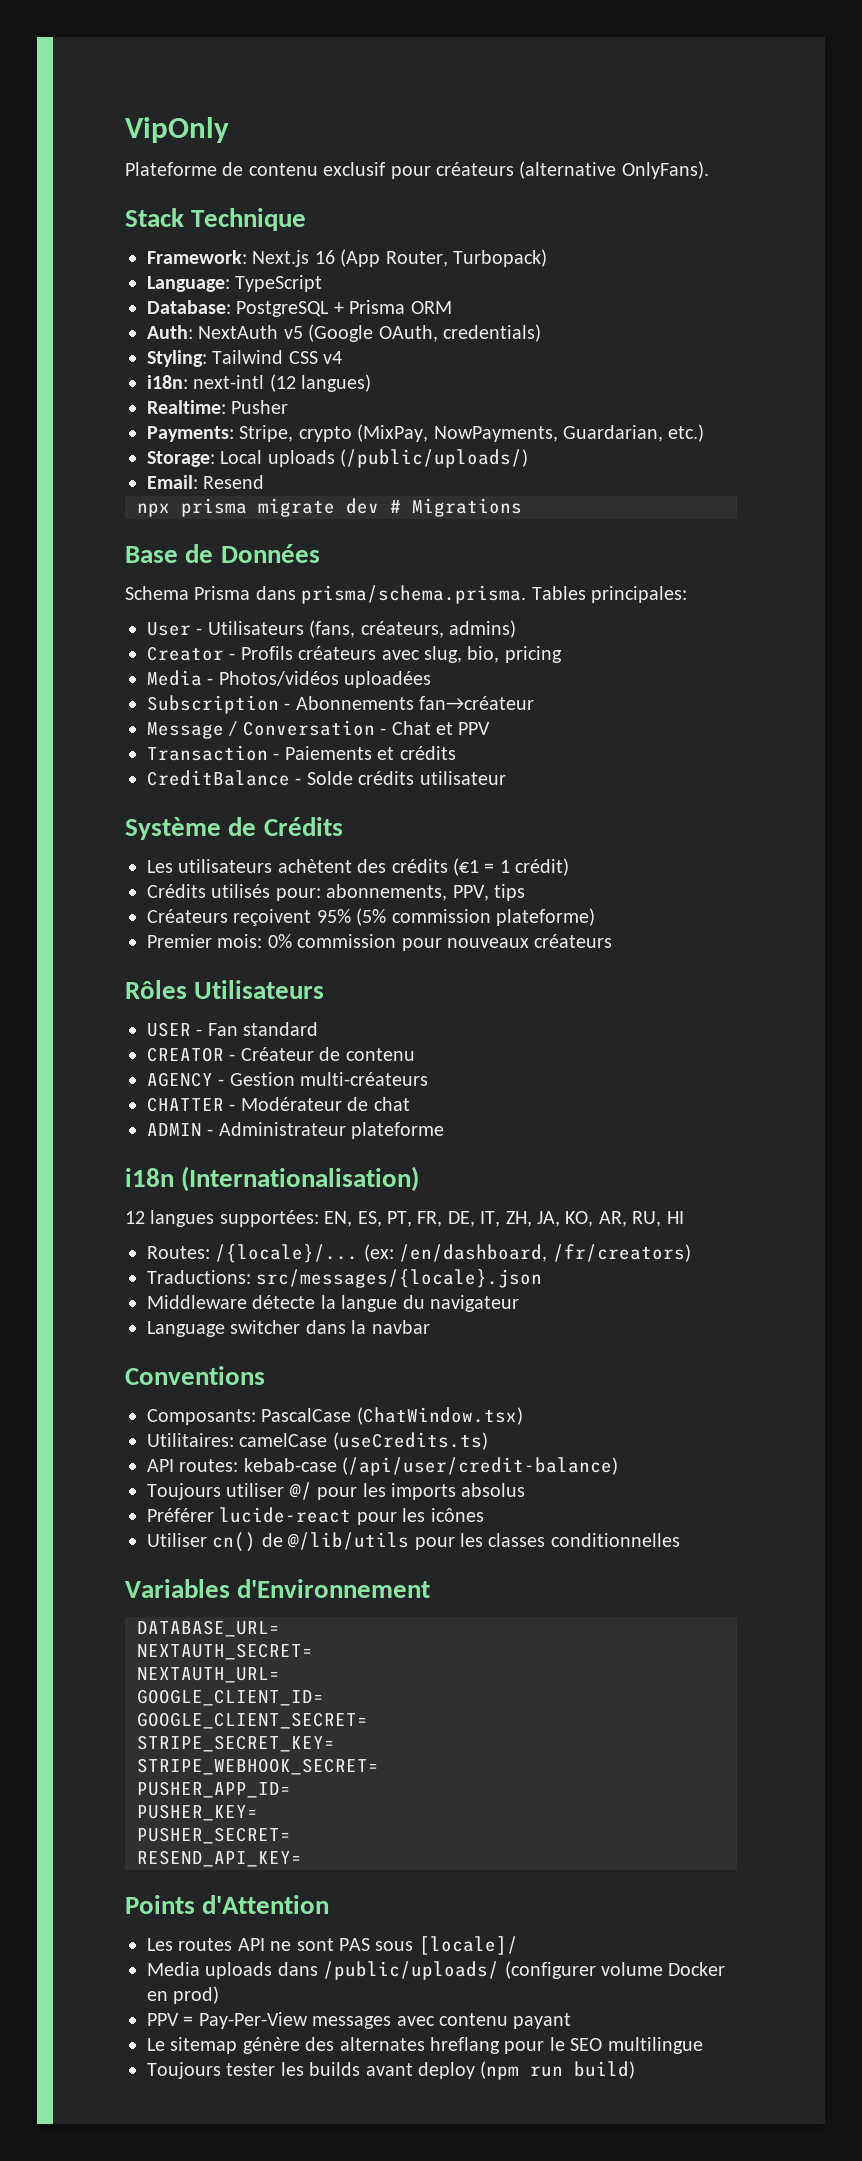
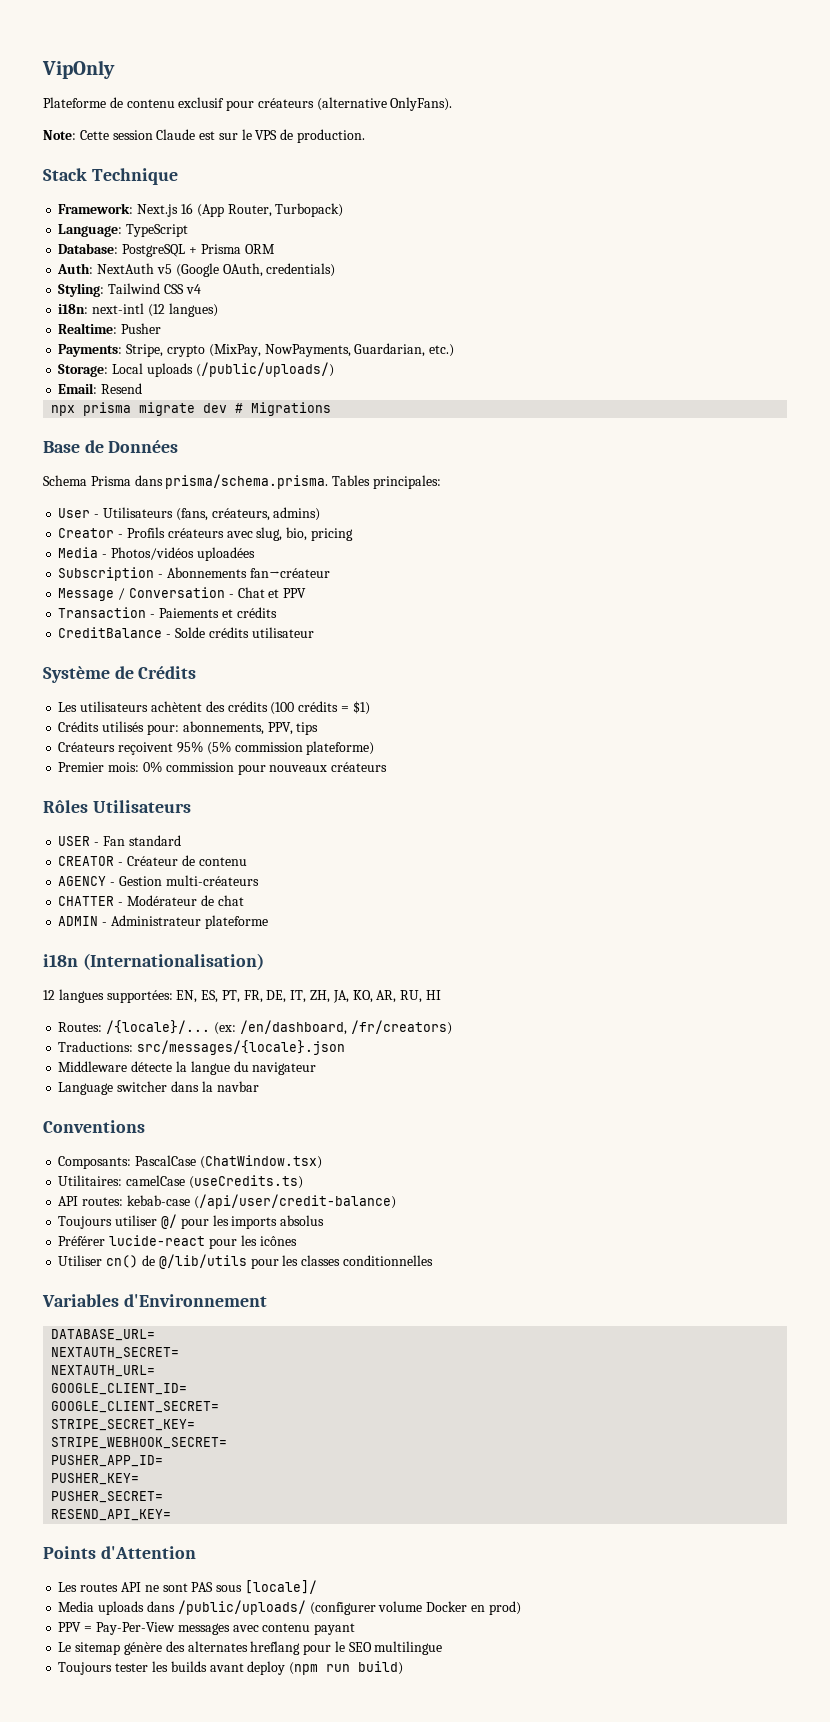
(709, 170) none -> [43,129,366,143] // Note: Cette session Claude est sur le VPS de production.
[453,858,570,876] (€1 = 1 crédit) -> [270,701,370,715] (100 crédits = $1)

